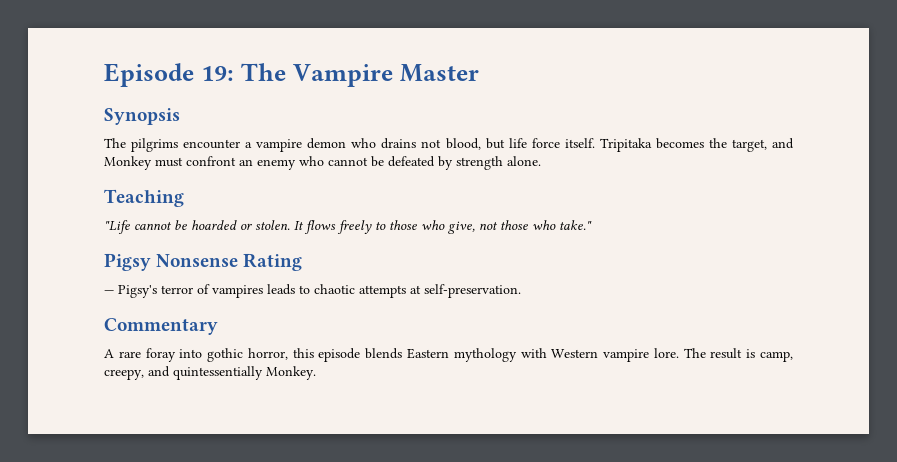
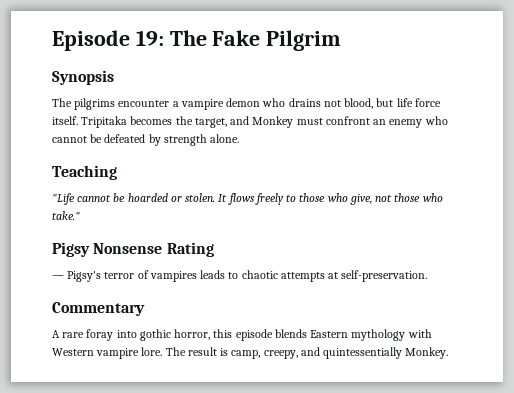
[292,64,479,87] Vampire Master -> [212,30,342,51] Fake Pilgrim

